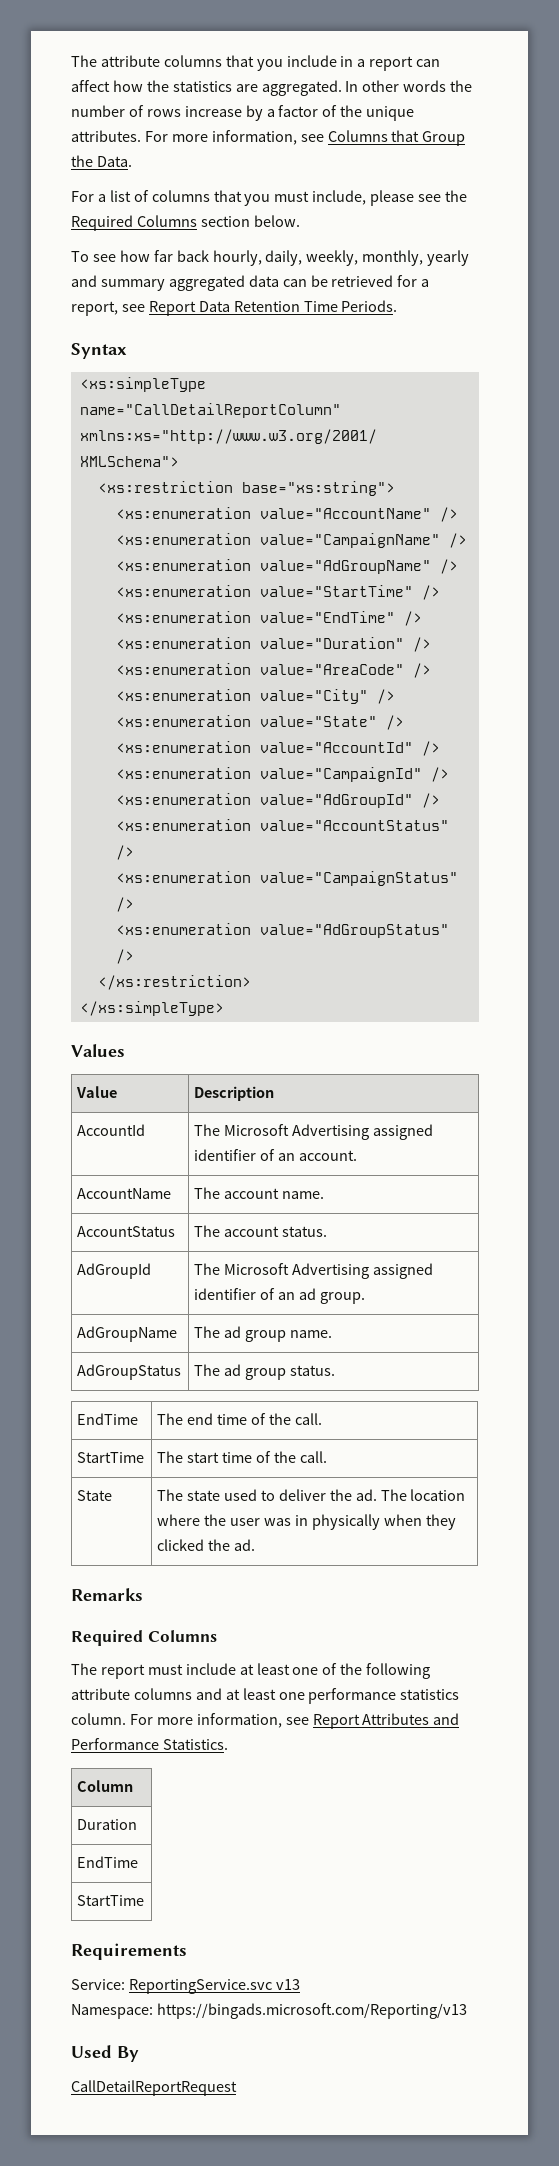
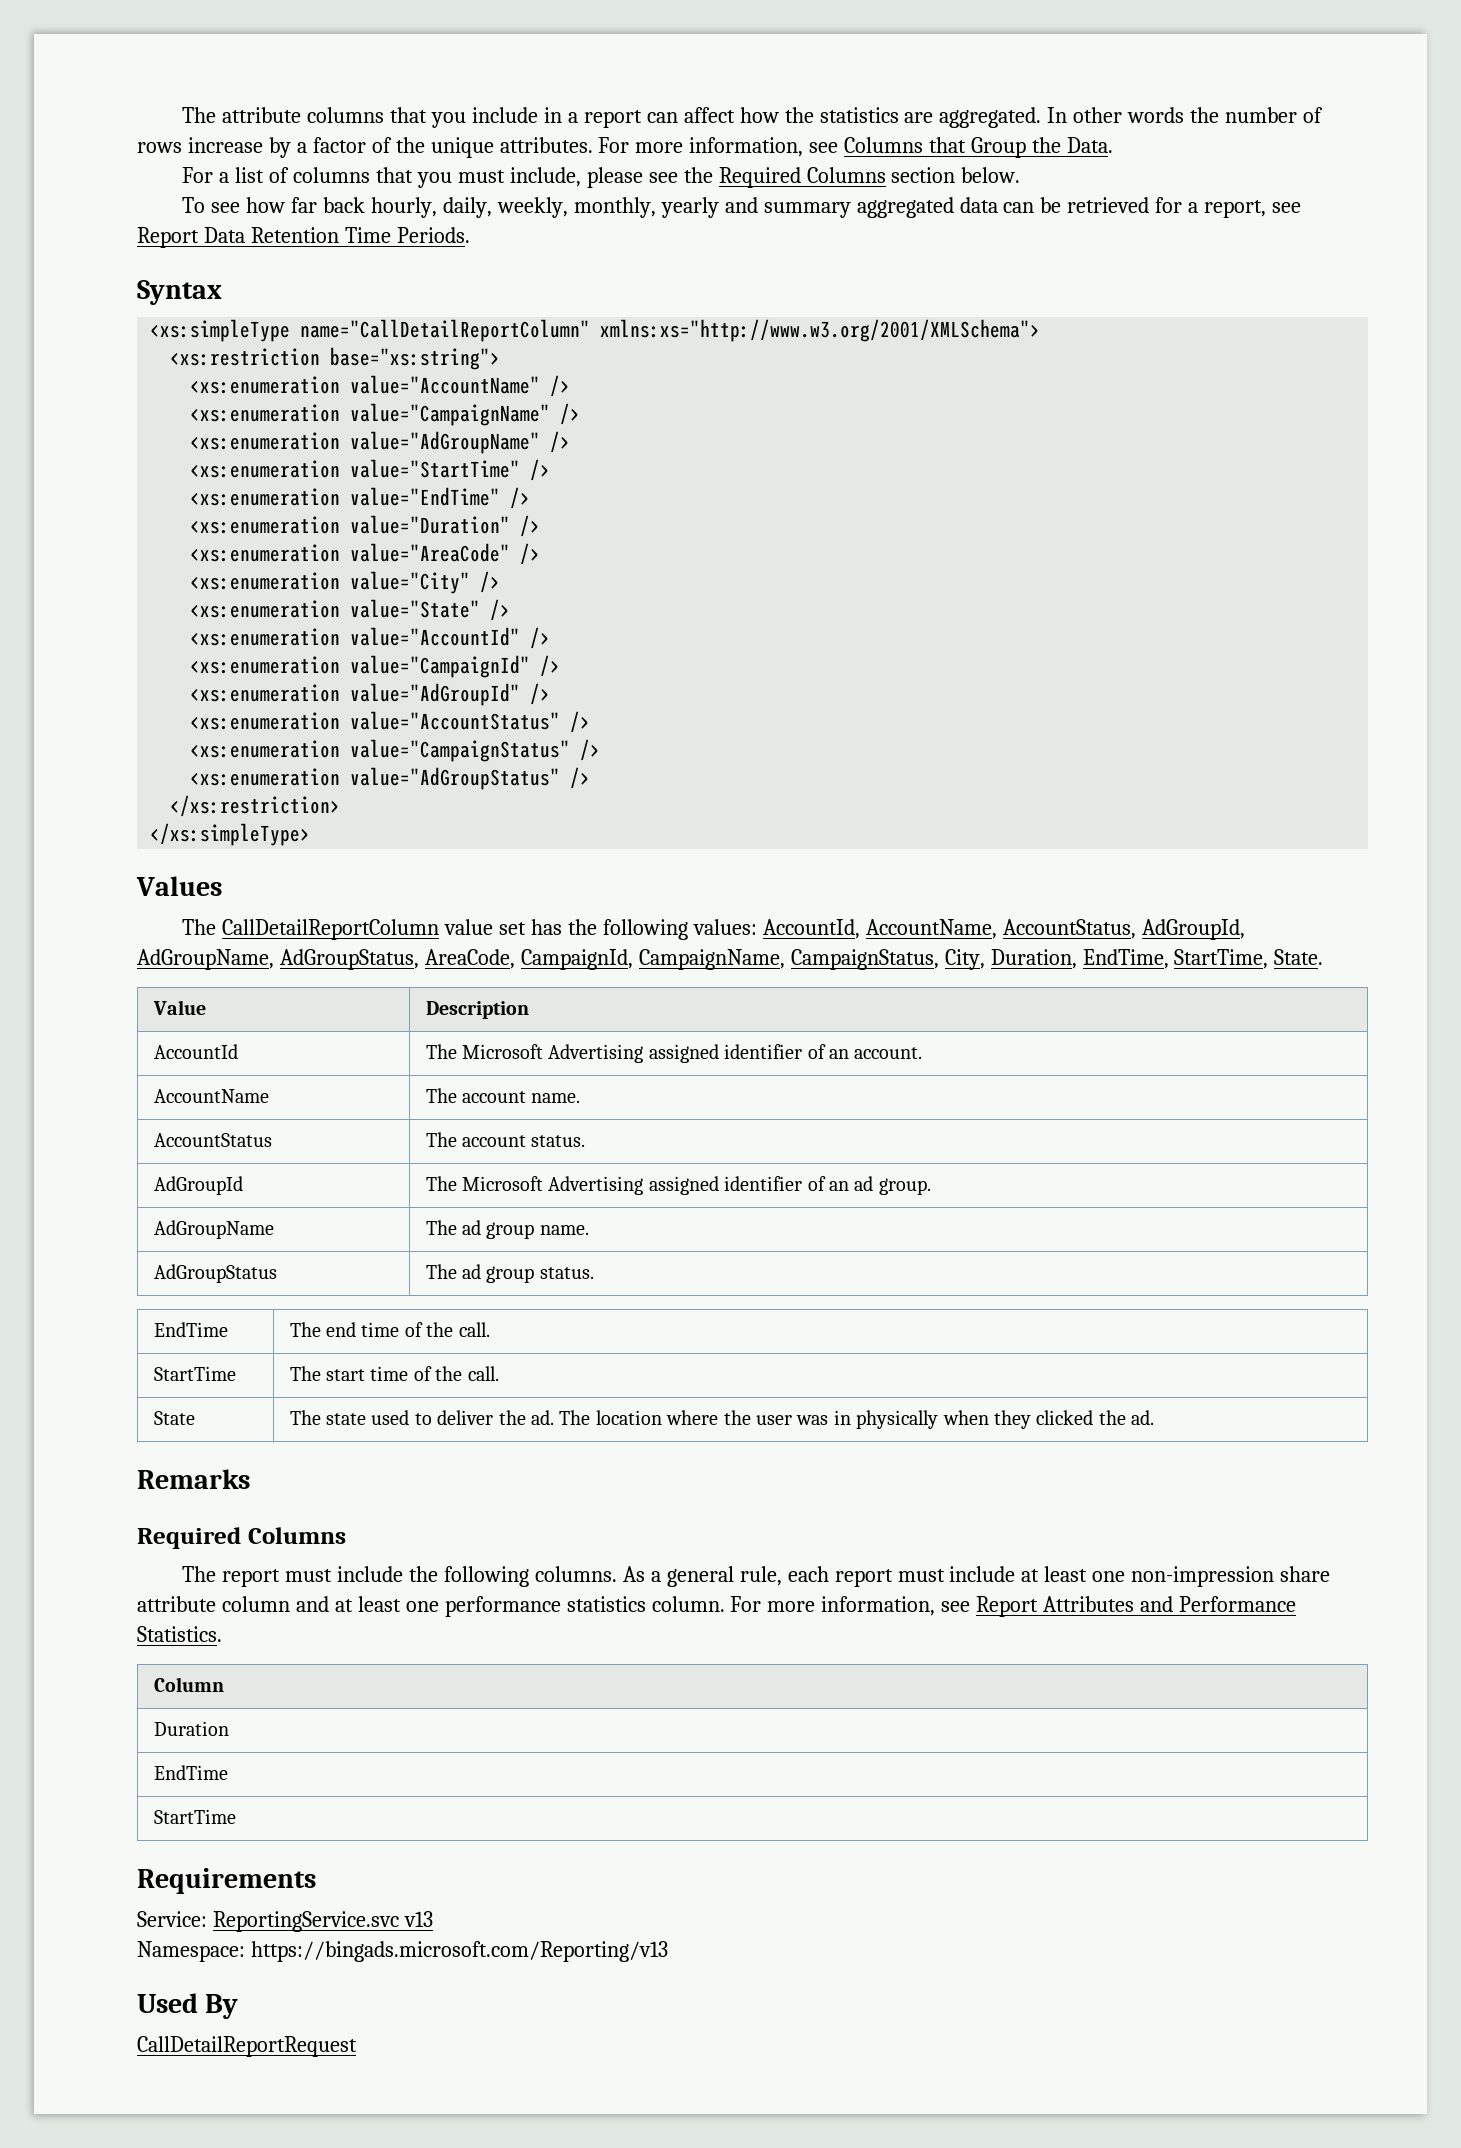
(125, 1050) none -> [182,919,1245,940] [137,949,1324,970] // The CallDetailReportColumn value set has the following values: AccountId, AccountName, AccountStatus, AdGroupId, AdGroupName, AdGroupStatus, AreaCode, CampaignId, CampaignName, CampaignStatus, City, Duration, EndTime, StartTime, State.
[239,1663,431,1679] [71,1688,192,1700] at least one of the following attribute columns -> [409,1566,1331,1587] [137,1596,290,1612] the following columns. As a general rule, each report must include at least one non-impression share attribute column

